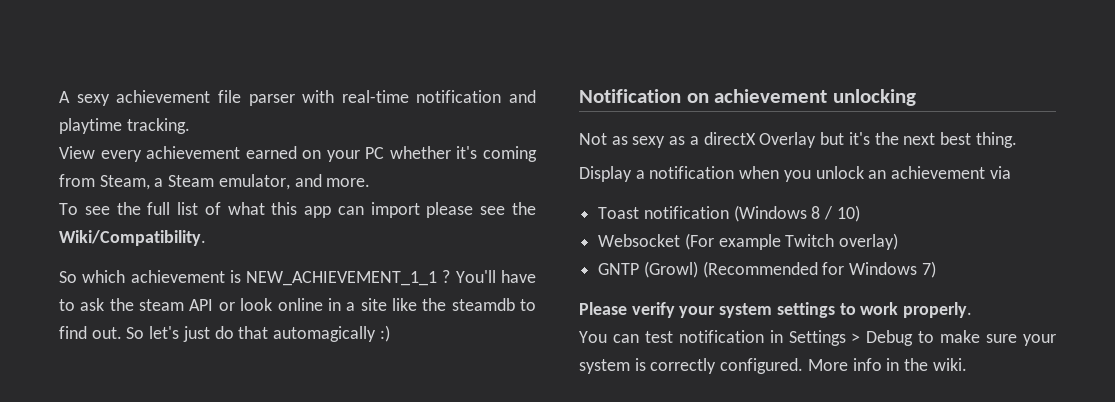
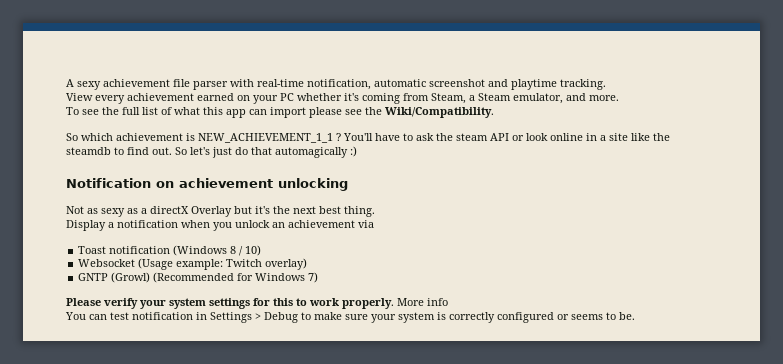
[416,90,502,103] notification -> [307,79,485,90] notification, automatic screenshot
[684,233,781,250] (For example -> [138,258,224,270] (Usage example:
(835, 310) none -> [253,298,293,306] for this
(973, 310) none -> [397,298,448,306] More info
[720,358,967,374] configured. More info in the wiki. -> [497,312,635,323] configured or seems to be.

